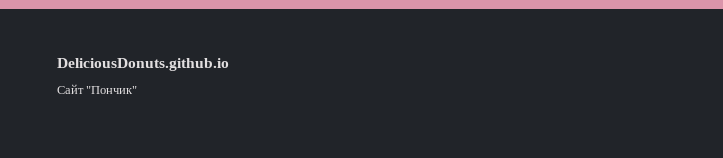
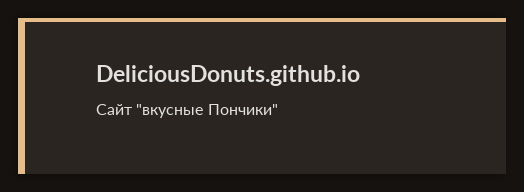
[86,86,138,94] "Пончик" -> [136,104,278,118] "вкусные Пончики"

